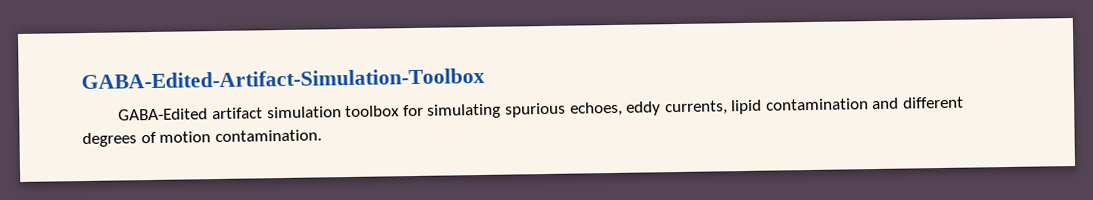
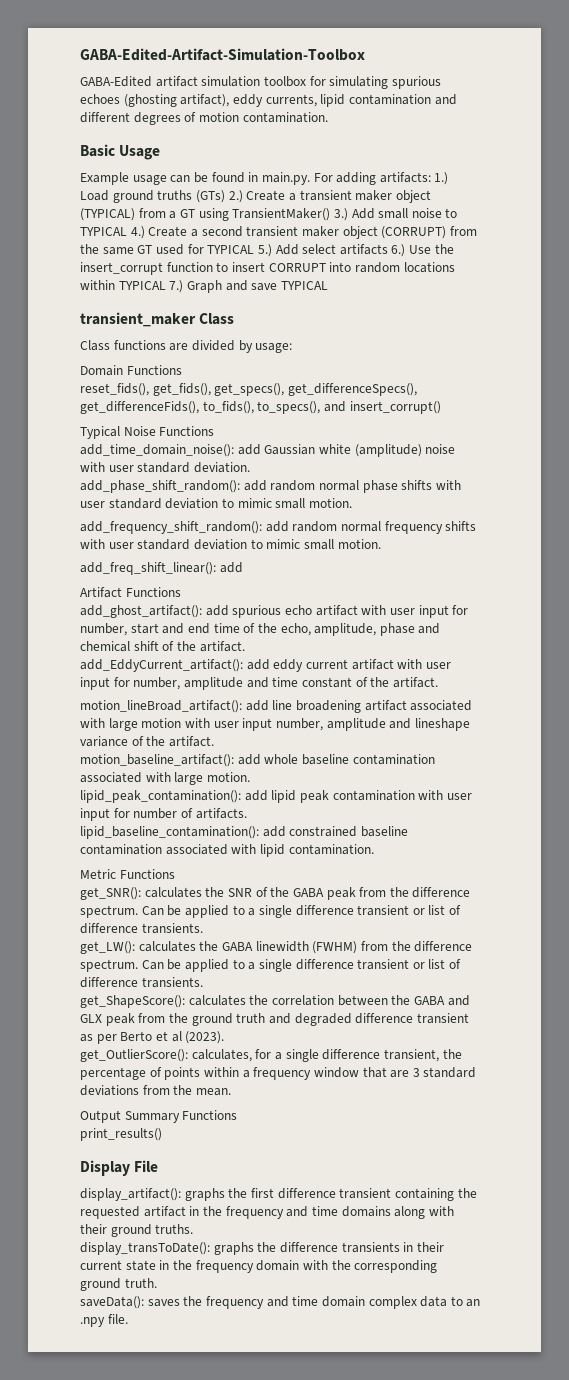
[569,101,623,117] echoes, -> [80,94,230,107] echoes (ghosting artifact),
(322, 136) none -> [80,144,161,160] [80,172,449,185] [80,190,431,203] [80,208,458,221] [80,226,477,239] [80,244,454,257] [80,262,455,275] [80,280,328,293] [80,312,235,327] [80,340,293,353] [80,365,182,376] [80,383,417,396] [80,401,441,414] [80,426,215,439] [80,444,456,457] [80,462,250,473] [80,480,461,493] [80,498,352,509] [80,521,477,534] [80,539,381,550] [80,562,243,575] [80,587,181,598] [80,605,469,618] [80,623,441,636] [80,641,245,652] [80,659,451,672] [80,677,438,690] [80,700,473,713] [80,718,470,731] [80,736,214,747] [80,754,435,767] [80,772,250,785] [80,790,472,803] [80,808,247,821] [80,826,408,839] [80,844,374,857] [80,869,175,879] [80,887,471,900] [80,905,462,918] [80,923,203,934] [80,941,473,954] [80,959,462,972] [80,977,203,988] [80,995,470,1008] [80,1013,469,1026] [80,1031,225,1044] [80,1049,462,1062] [80,1067,477,1080] [80,1085,231,1096] [80,1110,238,1123] [80,1128,162,1141] [80,1160,159,1176] [80,1188,477,1201] [80,1206,454,1219] [80,1224,194,1237] [80,1242,444,1255] [80,1260,438,1273] [80,1278,157,1291] [80,1296,481,1309] [80,1314,128,1327] // Basic Usage // Example usage can be found in main.py. For adding artifacts: 1.) Load ground truths (GTs) 2.) Create a transient maker object (TYPICAL) from a GT using TransientMaker() 3.) Add small noise to TYPICAL 4.) Create a second transient maker object (CORRUPT) from the same GT used for TYPICAL 5.) Add select artifacts 6.) Use the insert_corrupt function to insert CORRUPT into random locations within TYPICAL 7.) Graph and save TYPICAL // transient_maker Class // Class functions are divided by usage: // Domain Functions // reset_fids(), get_fids(), get_specs(), get_differenceSpecs(), get_differenceFids(), to_fids(), to_specs(), and insert_corrupt() // Typical Noise Functions // add_time_domain_noise(): add Gaussian white (amplitude) noise with user standard deviation. // add_phase_shift_random(): add random normal phase shifts with user standard deviation to mimic small motion. // add_frequency_shift_random(): add random normal frequency shifts with user standard deviation to mimic small motion. // add_freq_shift_linear(): add // Artifact Functions // add_ghost_artifact(): add spurious echo artifact with user input for number, start and end time of the echo, amplitude, phase and chemical shift of the artifact. // add_EddyCurrent_artifact(): add eddy current artifact with user input for number, amplitude and time constant of the artifact. // motion_lineBroad_artifact(): add line broadening artifact associated with large motion with user input number, amplitude and lineshape variance of the artifact. // motion_baseline_artifact(): add whole baseline contamination associated with large motion. // lipid_peak_contamination(): add lipid peak contamination with user input for number of artifacts. // lipid_baseline_contamination(): add constrained baseline contamination associated with lipid contamination. // Metric Functions // get_SNR(): calculates the SNR of the GABA peak from the difference spectrum. Can be applied to a single difference transient or list of difference transients. // get_LW(): calculates the GABA linewidth (FWHM) from the difference spectrum. Can be applied to a single difference transient or list of difference transients. // get_ShapeScore(): calculates the correlation between the GABA and GLX peak from the ground truth and degraded difference transient as per Berto et al (2023). // get_OutlierScore(): calculates, for a single difference transient, the percentage of points within a frequency window that are 3 standard deviations from the mean. // Output Summary Functions // print_results() // Display File // display_artifact(): graphs the first difference transient containing the requested artifact in the frequency and time domains along with their ground truths. // display_transToDate(): graphs the difference transients in their current state in the frequency domain with the corresponding ground truth. // saveData(): saves the frequency and time domain complex data to an .npy file.

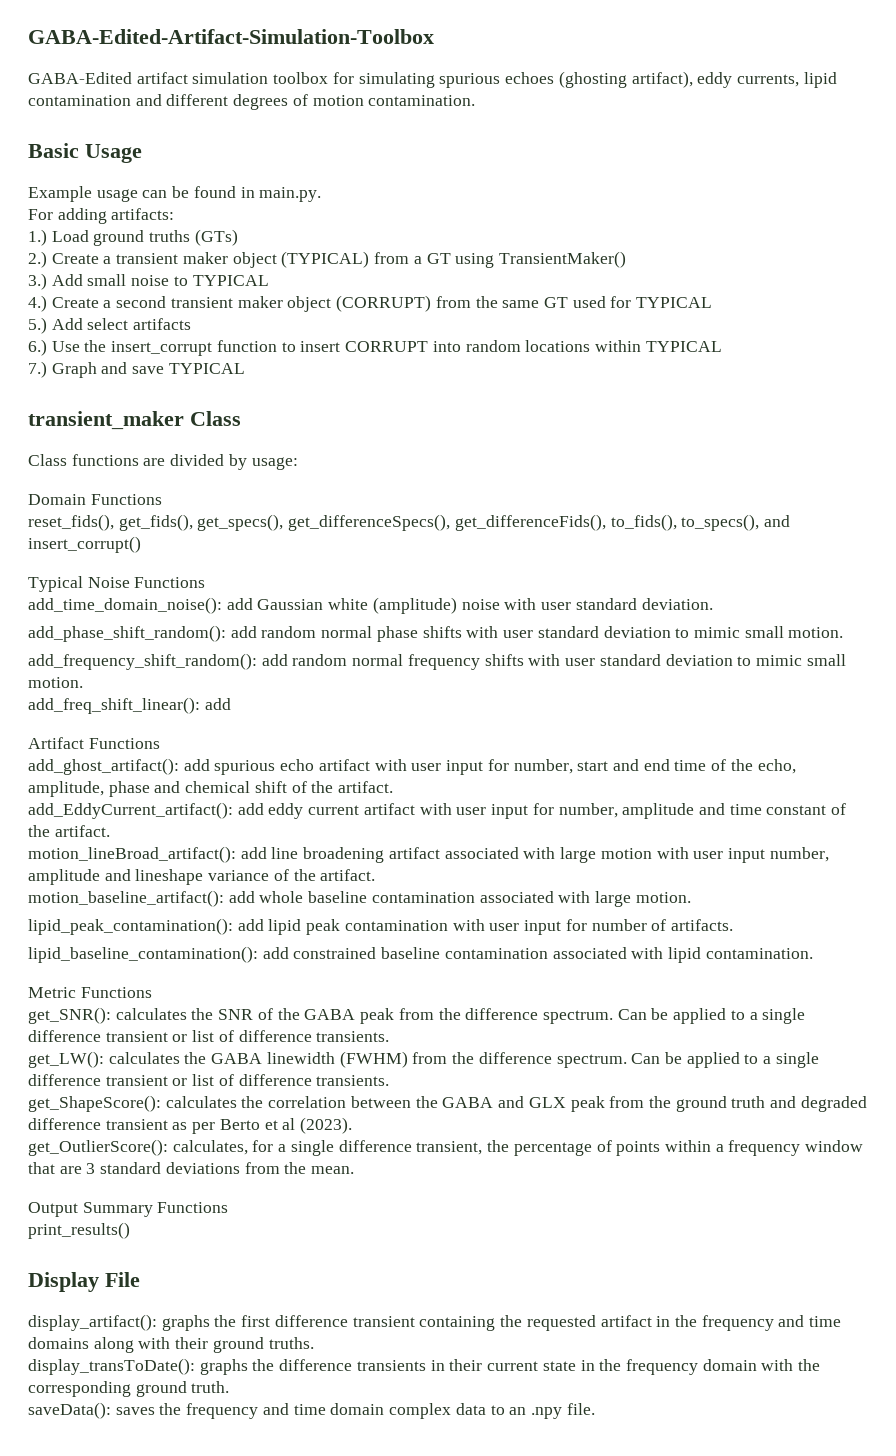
(310, 178) none -> (322, 194) //
(431, 177) none -> (175, 214) //
(225, 196) none -> (238, 237) //
(331, 214) none -> (626, 259) //
(127, 231) none -> (269, 280) //
(255, 249) none -> (713, 302) //
(388, 249) none -> (192, 324) //
(166, 285) none -> (722, 346) //

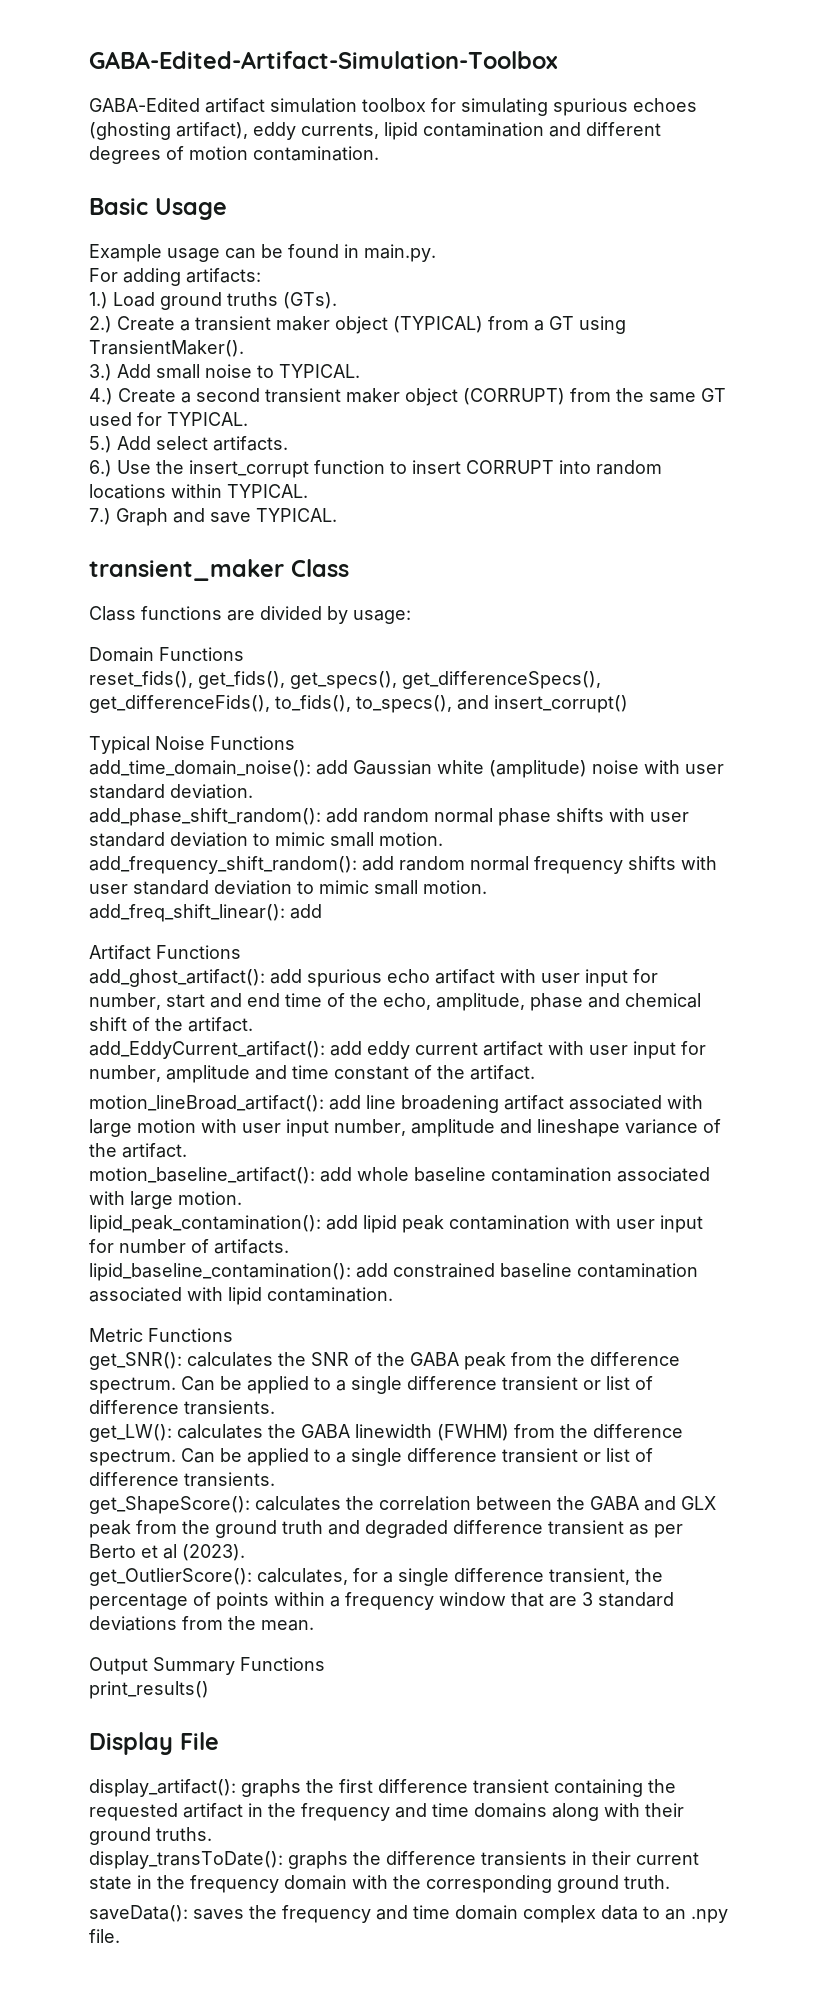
[194,229,238,246] (GTs) -> [283,292,337,309] (GTs).
[498,251,626,268] TransientMaker() -> [89,340,244,357] TransientMaker().
[192,275,269,286] TYPICAL -> [279,364,360,378] TYPICAL.
[636,297,713,308] TYPICAL -> [167,412,248,426] TYPICAL.
[133,318,192,330] artifacts -> [213,436,288,451] artifacts.
[645,341,722,352] TYPICAL -> [227,484,308,498] TYPICAL.
[168,363,245,374] TYPICAL -> [256,508,337,522] TYPICAL.

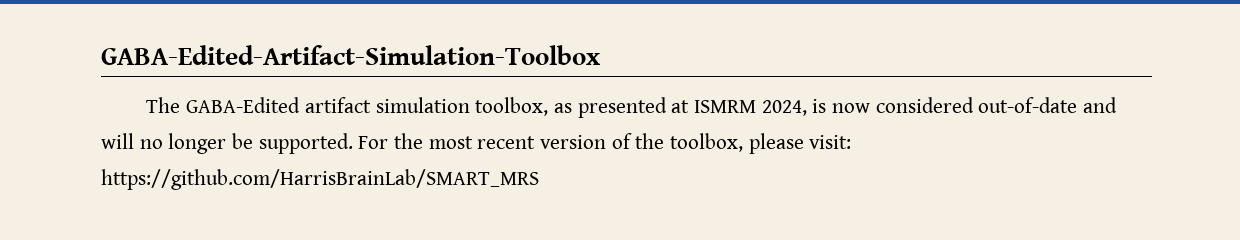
(558, 60) none -> [146,97,181,113] The
[362,98,697,116] [89,122,661,140] [89,146,379,164] [89,198,227,220] [89,244,436,262] [89,268,261,286] [89,292,337,310] [89,316,626,334] [89,340,244,357] [89,364,360,381] [89,388,726,406] [89,412,248,426] [89,436,288,453] [89,460,662,478] [89,484,308,499] [89,508,337,526] [89,559,349,581] [89,606,411,624] [89,647,244,662] [89,671,601,689] [89,695,628,713] [89,736,295,754] [89,760,724,778] [89,784,253,799] [89,808,689,826] [89,832,443,847] [89,856,717,874] [89,880,487,895] [89,904,322,922] [89,945,241,960] [89,969,658,987] [89,993,701,1011] [89,1017,253,1032] [89,1041,706,1059] [89,1065,535,1083] [89,1095,703,1113] [89,1119,721,1137] [89,1143,187,1158] [89,1167,710,1184] [89,1191,242,1209] [89,1215,703,1233] [89,1239,289,1254] [89,1263,698,1281] [89,1287,393,1305] [89,1328,233,1342] [89,1352,680,1370] [89,1376,653,1394] [89,1400,275,1415] [89,1424,683,1442] [89,1448,653,1466] [89,1472,275,1487] [89,1496,716,1514] [89,1520,683,1538] [89,1544,245,1561] [89,1568,663,1586] [89,1592,674,1610] [89,1616,314,1631] [89,1657,325,1675] [89,1681,209,1699] [89,1732,219,1755] [89,1779,676,1797] [89,1803,684,1821] [89,1827,212,1845] [89,1851,699,1869] [89,1875,670,1893] [89,1905,728,1923] [89,1929,120,1943] toolbox for simulating spurious echoes (ghosting artifact), eddy currents, lipid contamination and different degrees of motion contamination. // Basic Usage // Example usage can be found in main.py. // For adding artifacts: // 1.) Load ground truths (GTs). // 2.) Create a transient maker object (TYPICAL) from a GT using TransientMaker(). // 3.) Add small noise to TYPICAL. // 4.) Create a second transient maker object (CORRUPT) from the same GT used for TYPICAL. // 5.) Add select artifacts. // 6.) Use the insert_corrupt function to insert CORRUPT into random locations within TYPICAL. // 7.) Graph and save TYPICAL. // transient_maker Class // Class functions are divided by usage: // Domain Functions // reset_fids(), get_fids(), get_specs(), get_differenceSpecs(), get_differenceFids(), to_fids(), to_specs(), and insert_corrupt() // Typical Noise Functions // add_time_domain_noise(): add Gaussian white (amplitude) noise with user standard deviation. // add_phase_shift_random(): add random normal phase shifts with user standard deviation to mimic small motion. // add_frequency_shift_random(): add random normal frequency shifts with user standard deviation to mimic small motion. // add_freq_shift_linear(): add // Artifact Functions // add_ghost_artifact(): add spurious echo artifact with user input for number, start and end time of the echo, amplitude, phase and chemical shift of the artifact. // add_EddyCurrent_artifact(): add eddy current artifact with user input for number, amplitude and time constant of the artifact. // motion_lineBroad_artifact(): add line broadening artifact associated with large motion with user input number, amplitude and lineshape variance of the artifact. // motion_baseline_artifact(): add whole baseline contamination associated with large motion. // lipid_peak_contamination(): add lipid peak contamination with user input for number of artifacts. // lipid_baseline_contamination(): add constrained baseline contamination associated with lipid contamination. // Metric Functions // get_SNR(): calculates the SNR of the GABA peak from the difference spectrum. Can be applied to a single difference transient or list of difference transients. // get_LW(): calculates the GABA linewidth (FWHM) from the difference spectrum. Can be applied to a single difference transient or list of difference transients. // get_ShapeScore(): calculates the correlation between the GABA and GLX peak from the ground truth and degraded difference transient as per Berto et al (2023). // get_OutlierScore(): calculates, for a single difference transient, the percentage of points within a frequency window that are 3 standard deviations from the mean. // Output Summary Functions // print_results() // Display File // display_artifact(): graphs the first difference transient containing the requested artifact in the frequency and time domains along with their ground truths. // display_transToDate(): graphs the difference transients in their current state in the frequency domain with the corresponding ground truth. // saveData(): saves the frequency and time domain complex data to an .npy file. -> [475,97,1117,118] [101,133,852,154] [101,169,539,190] toolbox, as presented at ISMRM 2024, is now considered out-of-date and will no longer be supported. For the most recent version of the toolbox, please visit: https://github.com/HarrisBrainLab/SMART_MRS

